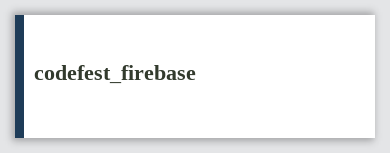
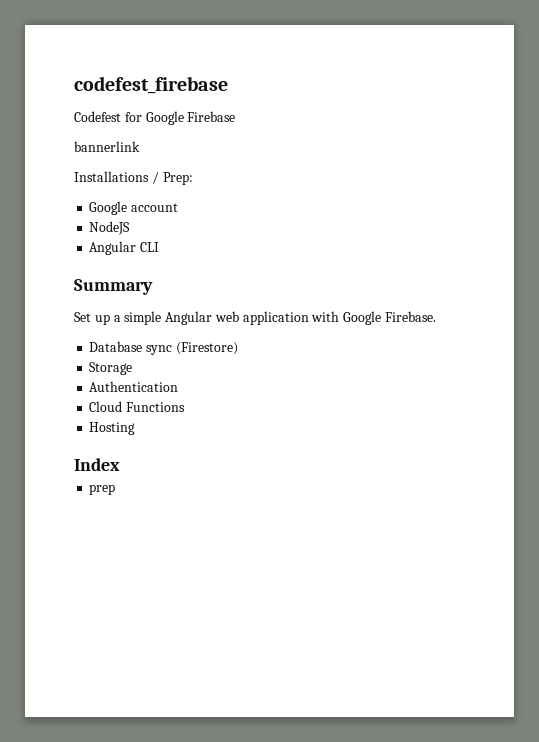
(196, 74) none -> [74,111,236,125] [74,141,140,152] [74,171,193,185] [89,201,179,215] [89,221,131,235] [89,241,160,255] [74,279,153,295] [74,311,437,325] [89,341,238,355] [89,362,133,375] [89,381,179,392] [89,401,186,412] [89,422,136,435] [74,458,120,471] [89,484,116,495] // Codefest for Google Firebase // bannerlink // Installations / Prep: // Google account // NodeJS // Angular CLI // Summary // Set up a simple Angular web application with Google Firebase. // Database sync (Firestore) // Storage // Authentication // Cloud Functions // Hosting // Index // prep

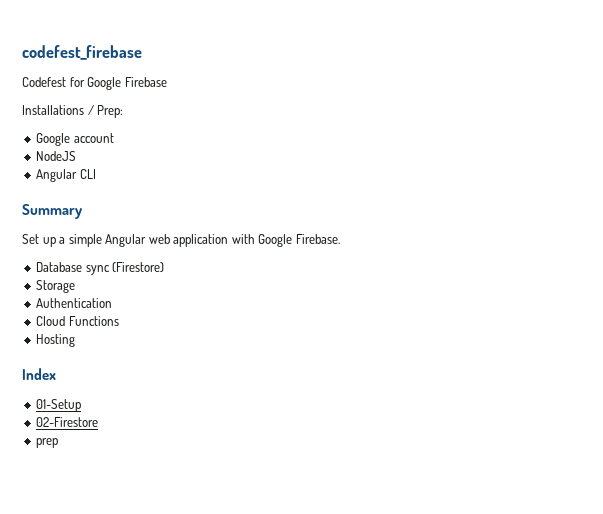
[74,141,140,152] // bannerlink -> (167, 82) none
(120, 464) none -> [36,399,82,412] [36,417,99,427] // 01-Setup // 02-Firestore

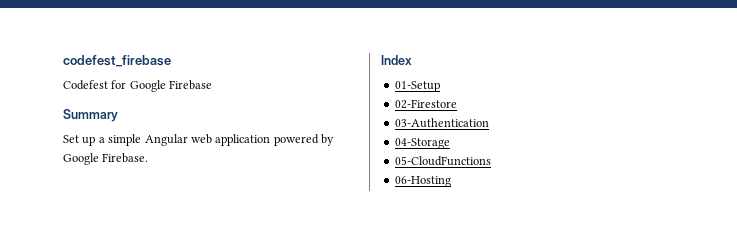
[22,105,124,118] [36,133,114,146] [36,151,77,161] [36,169,96,182] // Installations / Prep: // Google account // NodeJS // Angular CLI -> (213, 85) none
[231,234,255,244] with -> [273,134,334,146] powered by
[36,262,165,275] [36,280,76,293] [36,298,113,308] [36,316,119,326] [36,334,76,347] // Database sync (Firestore) // Storage // Authentication // Cloud Functions // Hosting -> (149, 158) none
[36,438,59,448] prep -> [394,118,489,128] [394,138,450,149] [394,156,491,166] [394,176,451,187] 03-Authentication // 04-Storage // 05-CloudFunctions // 06-Hosting

